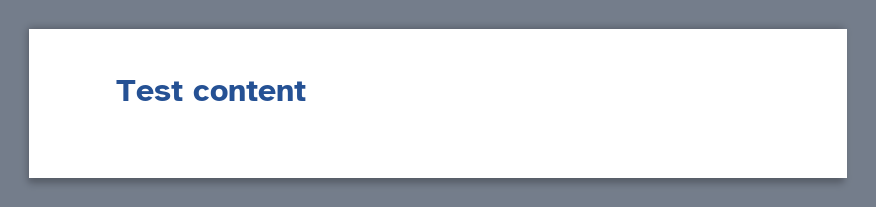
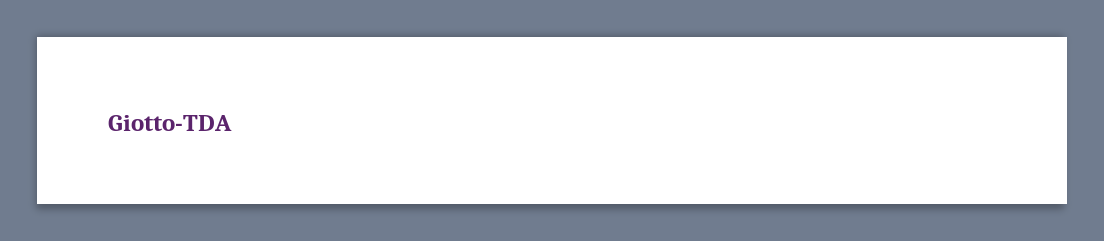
[116,80,306,101] Test content -> [108,115,232,131] Giotto-TDA

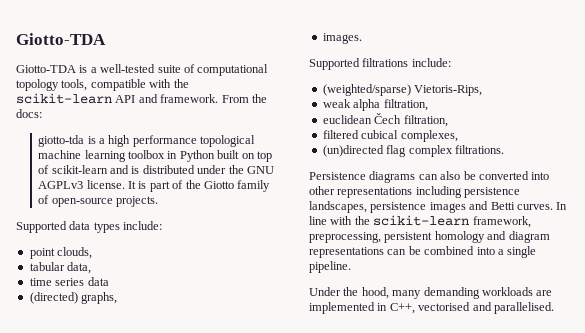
[108,115,232,131] Giotto-TDA -> [16,33,106,45] [16,64,269,76] [16,79,189,91] [16,93,267,104] [16,109,42,118] [38,135,256,147] [38,150,272,162] [38,165,274,174] [38,180,271,192] [38,195,159,207] [16,221,163,233] [29,247,93,259] [29,262,92,274] [29,277,109,286] [29,292,118,304] [322,33,362,44] [309,58,451,70] [322,84,483,96] [322,99,428,111] [322,113,448,127] [322,130,458,142] [322,145,504,157] [309,171,550,183] [309,186,521,198] [309,201,568,213] [309,215,531,228] [309,231,550,243] [309,246,537,258] [309,261,351,273] [309,287,553,299] [309,302,554,314] Giotto-TDA // Giotto-TDA is a well-tested suite of computational topology tools, compatible with the scikit-learn API and framework. From the docs: // giotto-tda is a high performance topological machine learning toolbox in Python built on top of scikit-learn and is distributed under the GNU AGPLv3 license. It is part of the Giotto family of open-source projects. // Supported data types include: // point clouds, // tabular data, // time series data // (directed) graphs, // images. // Supported filtrations include: // (weighted/sparse) Vietoris-Rips, // weak alpha filtration, // euclidean Čech filtration, // filtered cubical complexes, // (un)directed flag complex filtrations. // Persistence diagrams can also be converted into other representations including persistence landscapes, persistence images and Betti curves. In line with the scikit-learn framework, preprocessing, persistent homology and diagram representations can be combined into a single pipeline. // Under the hood, many demanding workloads are implemented in C++, vectorised and parallelised.

